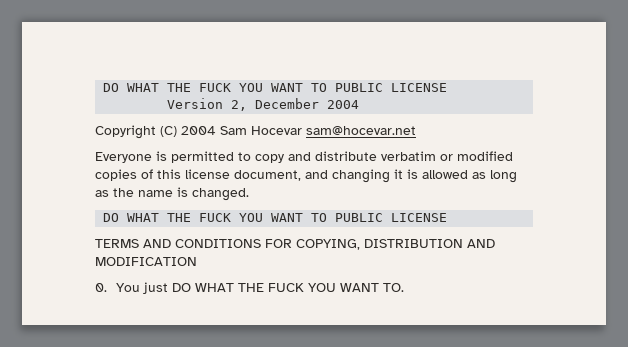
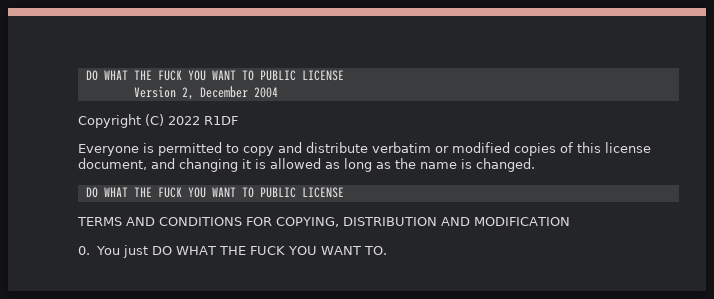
[181,126,416,135] 2004 Sam Hocevar sam@hocevar.net -> [168,116,238,125] 2022 R1DF

